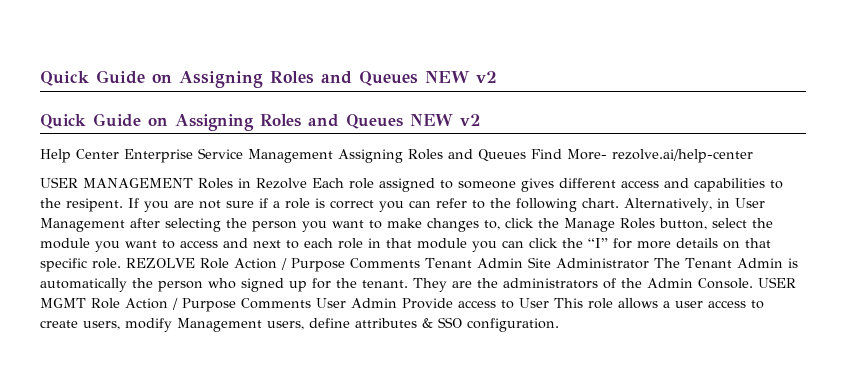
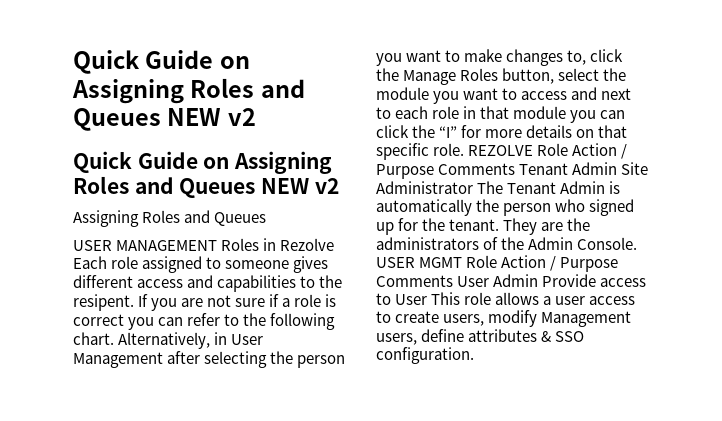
[40,148,753,163] Help Center Enterprise Service Management Assigning Roles and Queues Find More- rezolve.ai/help-center -> [73,210,267,227] Assigning Roles and Queues

